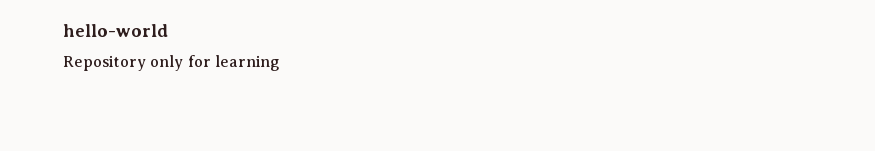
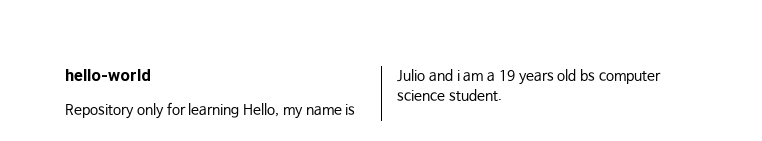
(280, 63) none -> [243,103,356,119] [397,69,662,85] [397,89,502,102] Hello, my name is Julio and i am a 19 years old bs computer science student.

